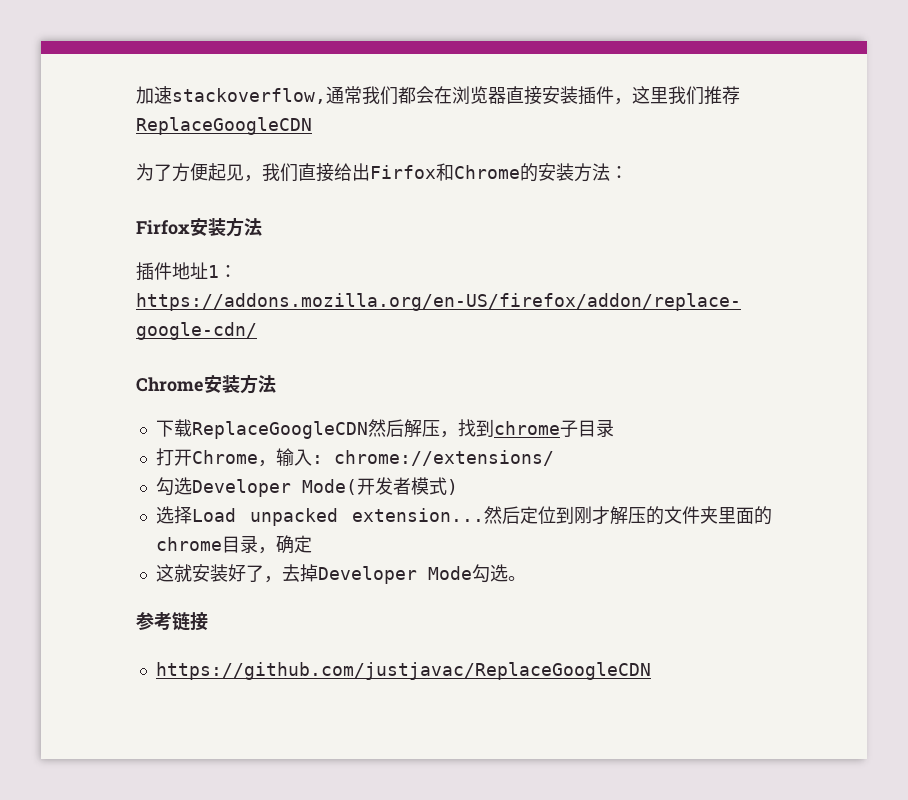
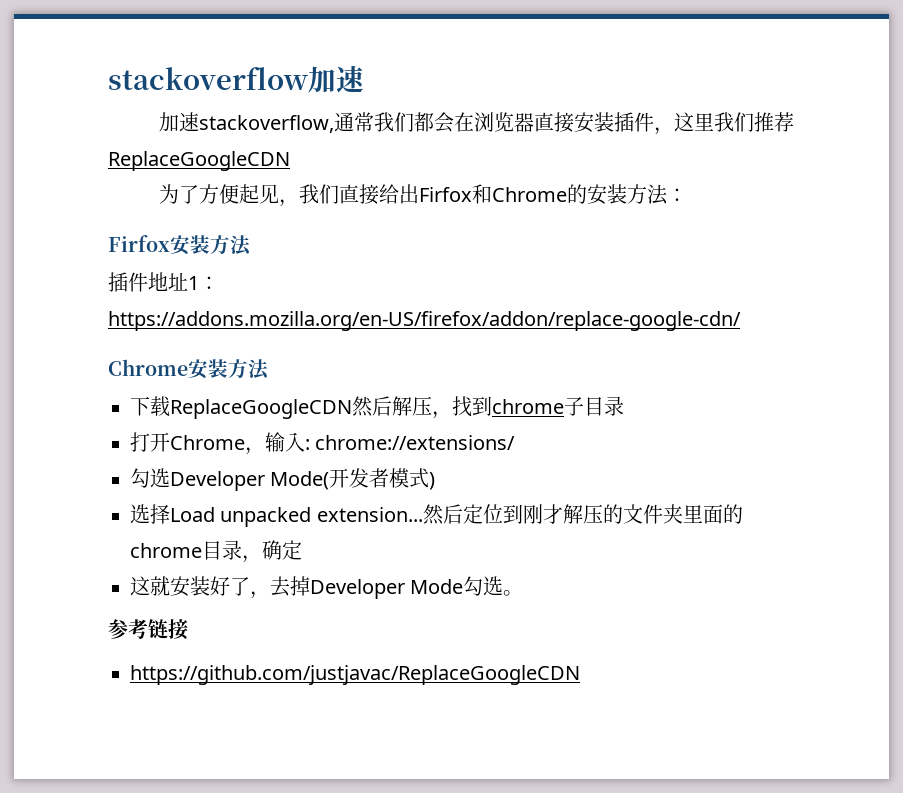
(136, 95) none -> [108,65,364,93] stackoverflow加速 //

